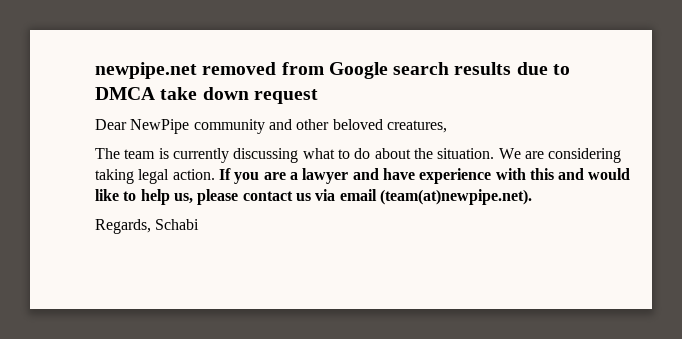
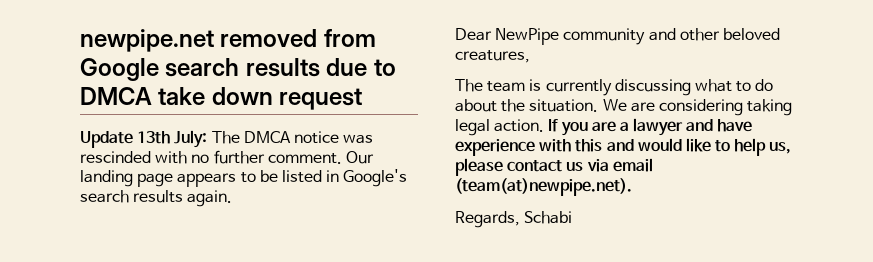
(318, 96) none -> [80,130,374,148] [80,150,374,164] [80,169,408,187] [80,190,233,207] // Update 13th July: The DMCA notice was rescinded with no further comment. Our landing page appears to be listed in Google's search results again.

